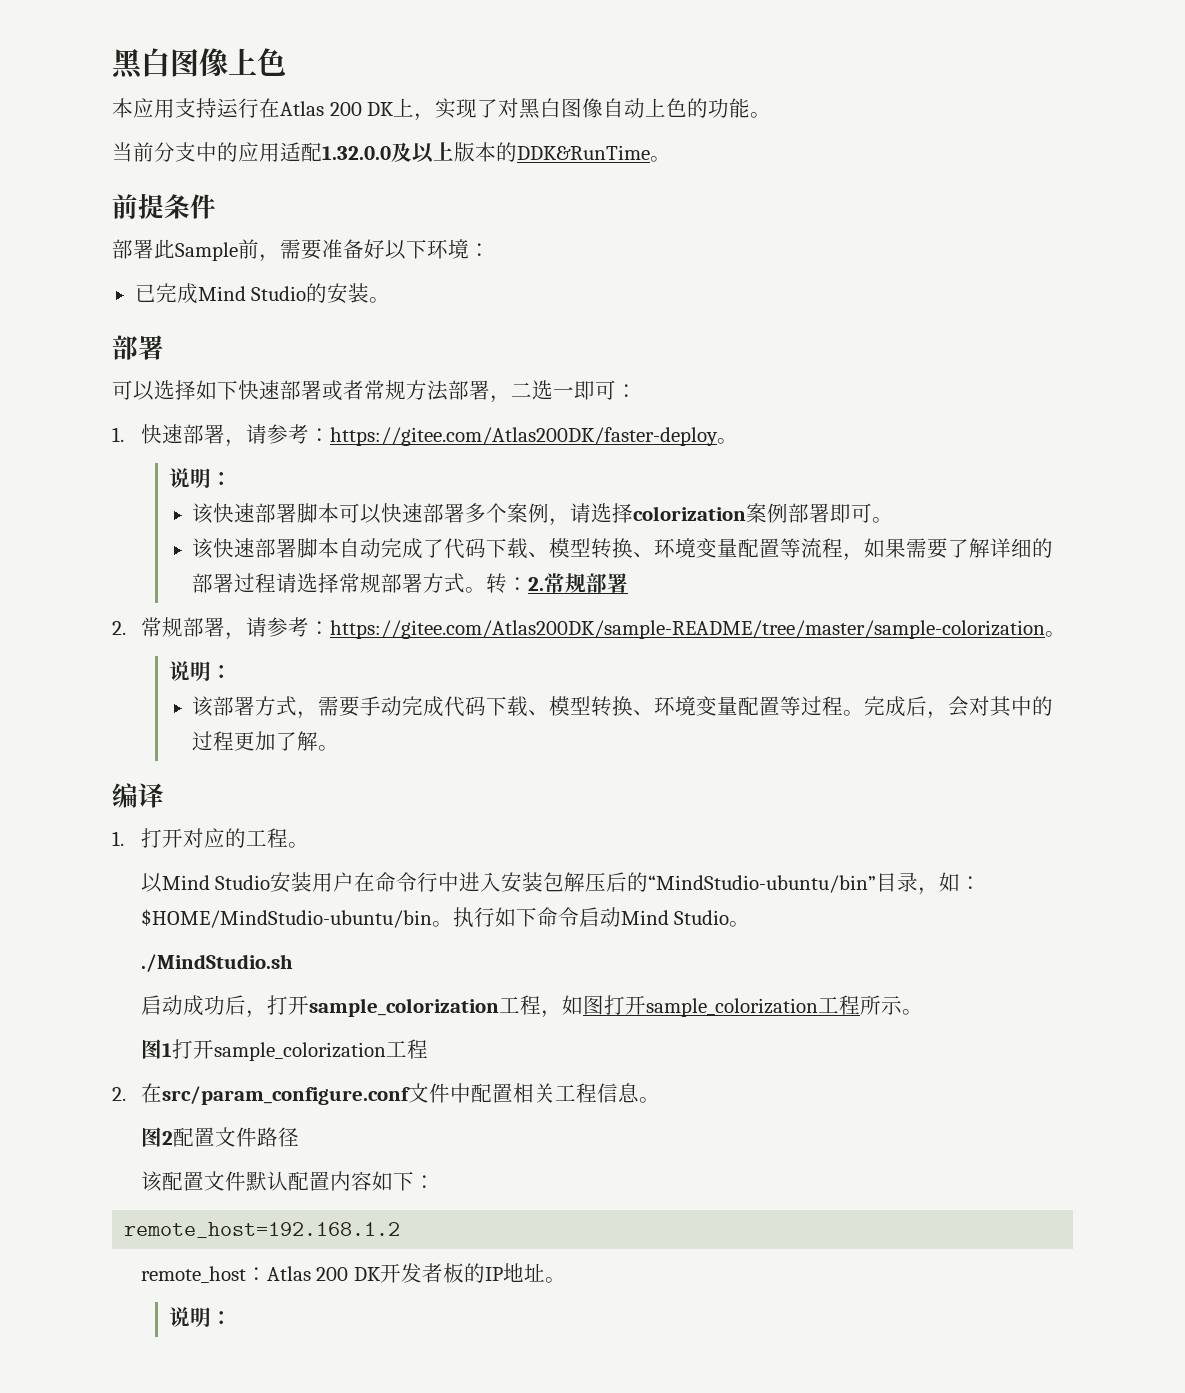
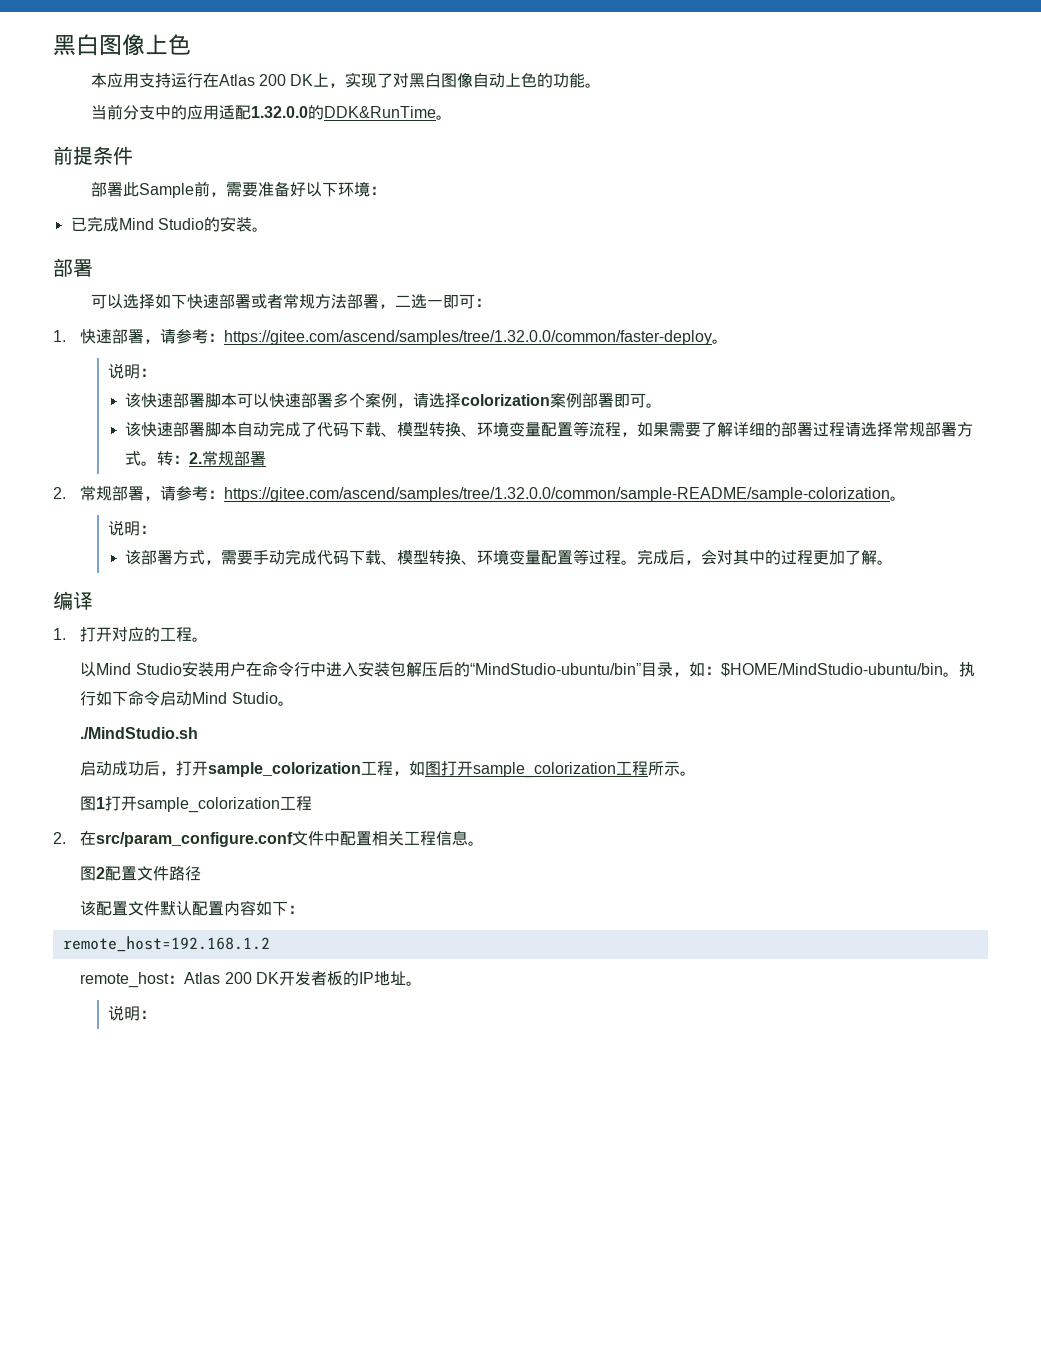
[391,142,496,163] 及以上版本 -> (308, 112) none
[329,427,718,446] https://gitee.com/Atlas200DK/faster-deploy -> [224,330,713,345] https://gitee.com/ascend/samples/tree/1.32.0.0/common/faster-deploy
[329,620,1045,639] https://gitee.com/Atlas200DK/sample-README/tree/master/sample-colorization -> [224,487,891,502] https://gitee.com/ascend/samples/tree/1.32.0.0/common/sample-README/sample-colorization

